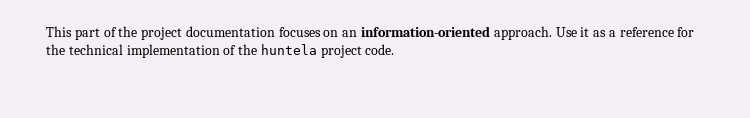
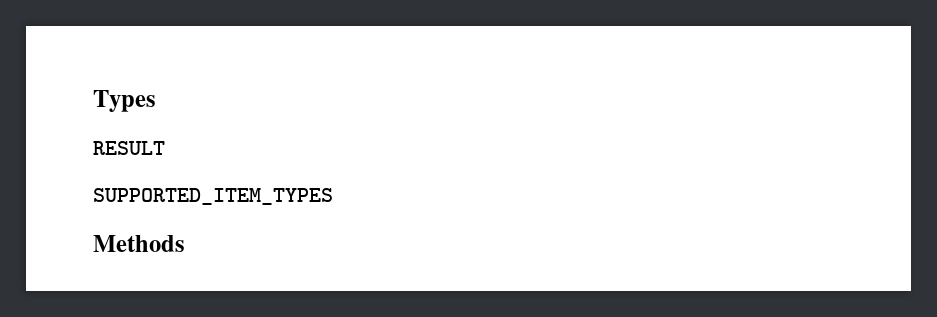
[46,26,695,40] [46,44,395,58] This part of the project documentation focuses on an information-oriented approach. Use it as a reference for the technical implementation of the huntela project code. -> [93,90,156,112] [93,141,165,155] [93,188,333,205] [93,235,185,252] Types // RESULT // SUPPORTED_ITEM_TYPES // Methods

